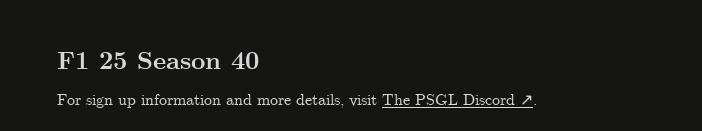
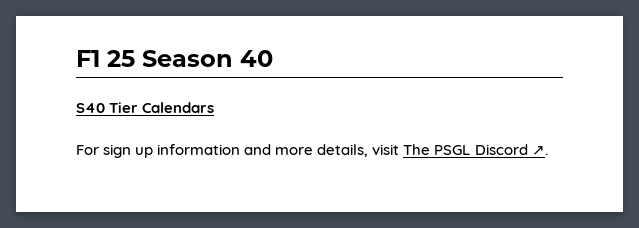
(259, 61) none -> [76,102,215,113] // S40 Tier Calendars

